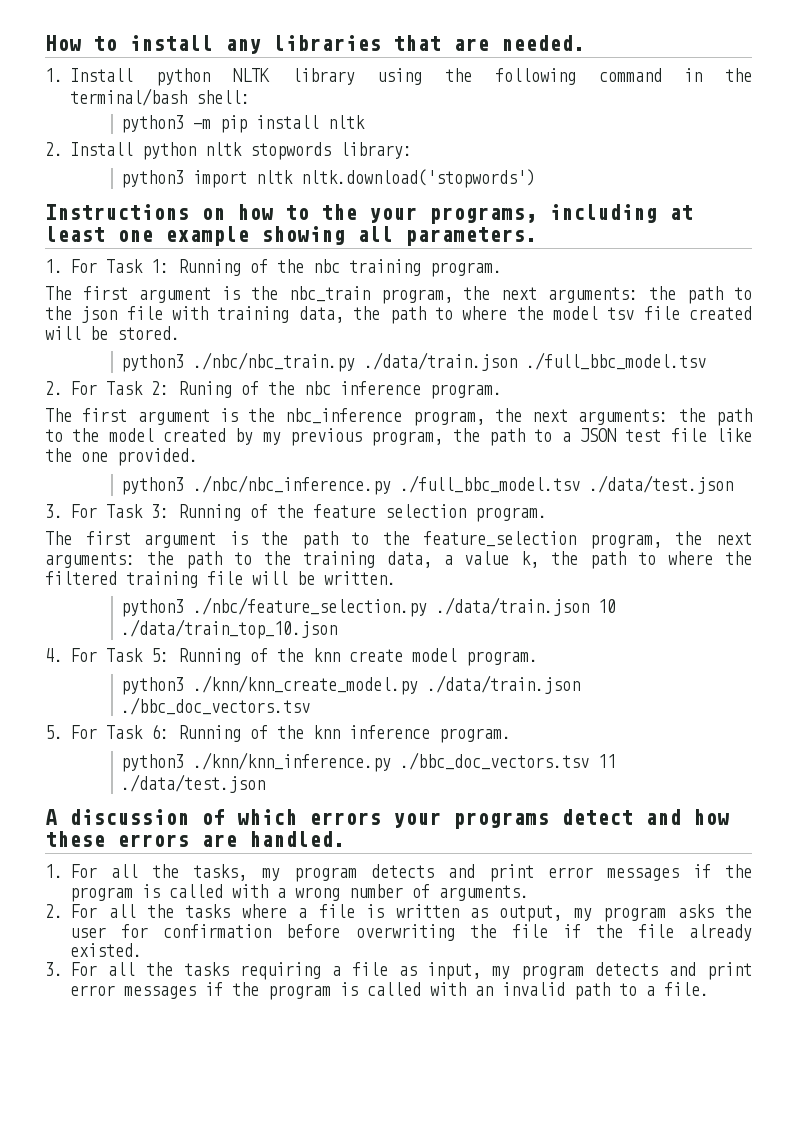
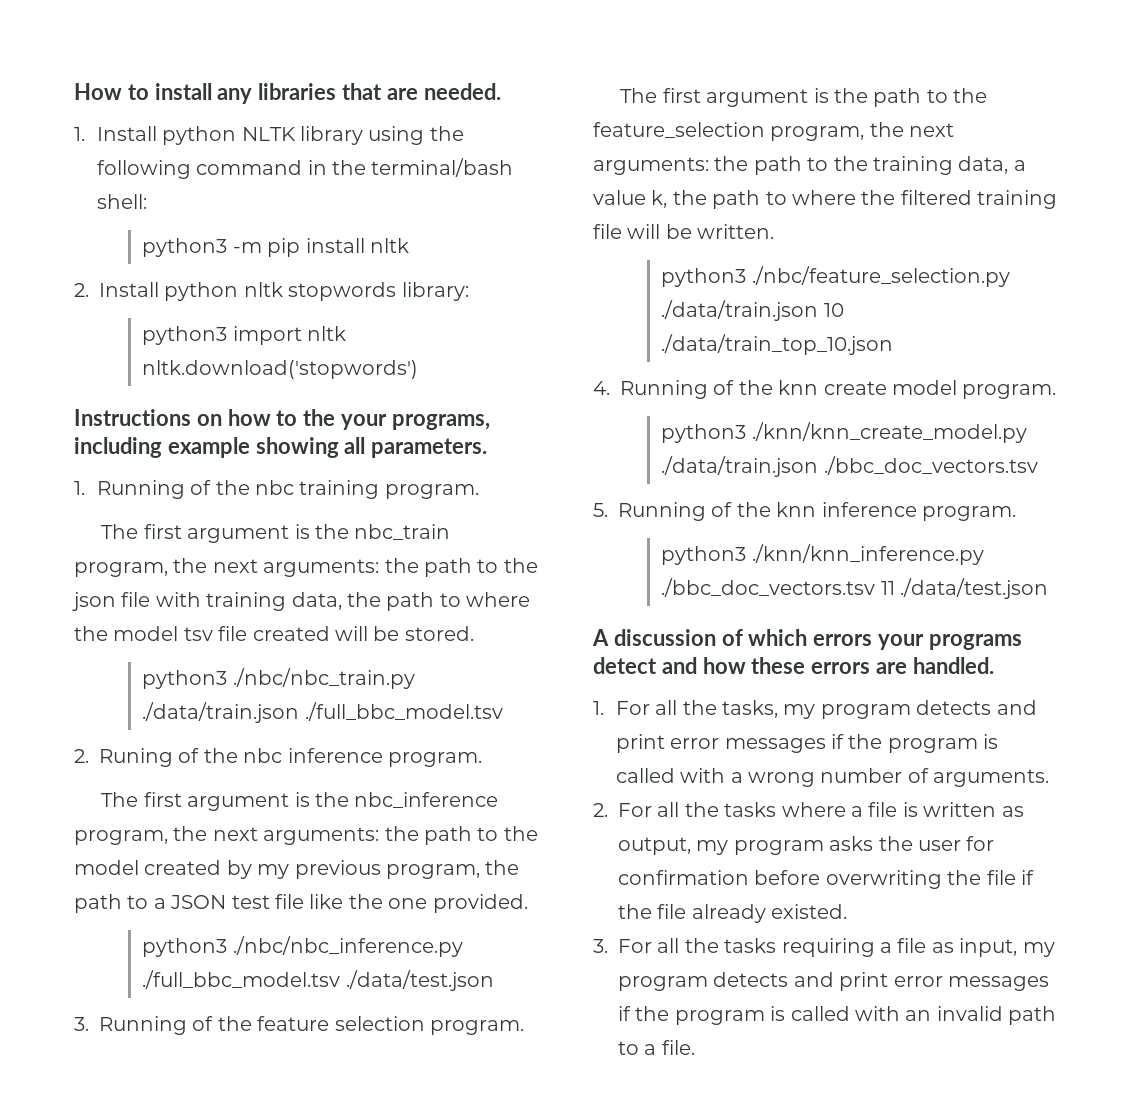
[669,205,693,220] [45,226,153,242] at least one -> (162, 447) none
[70,259,170,273] For Task 1: -> (85, 488) none
[70,381,170,395] For Task 2: -> (89, 756) none
[70,504,170,518] For Task 3: -> (89, 1024) none
[70,648,170,662] For Task 5: -> (610, 388) none
[70,724,170,739] For Task 6: -> (608, 510) none

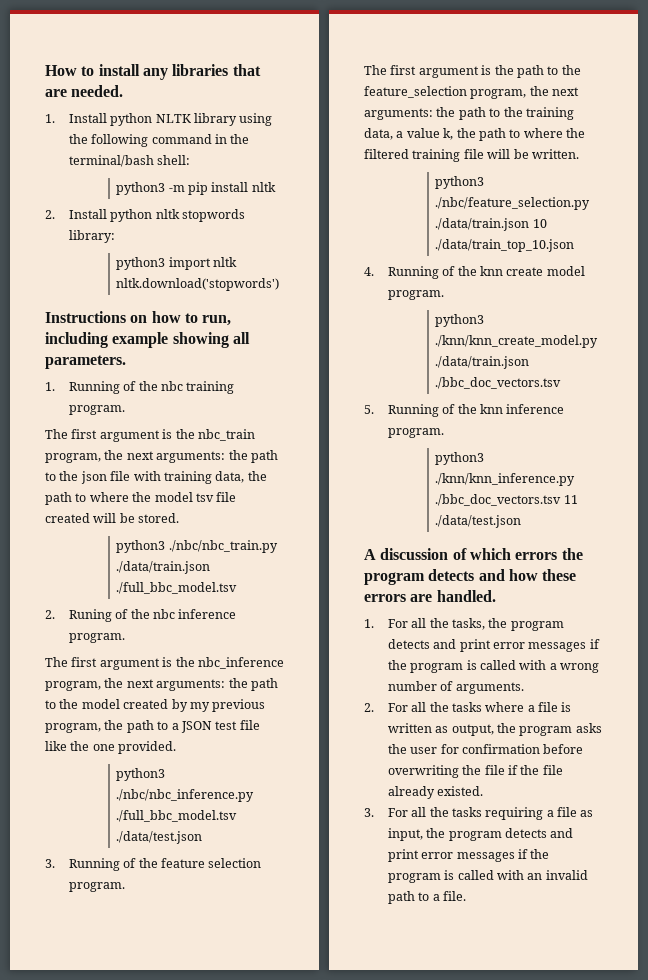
[303,409,490,430] the your programs, -> [202,315,232,326] run,
[878,634,1022,650] [593,657,657,674] your programs detect -> [561,548,583,560] [364,569,475,585] the program detects
[783,704,816,719] my -> [488,618,508,628] the
[696,840,729,855] my -> [496,723,516,733] the
[1022,942,1055,957] my -> [426,828,446,838] the

